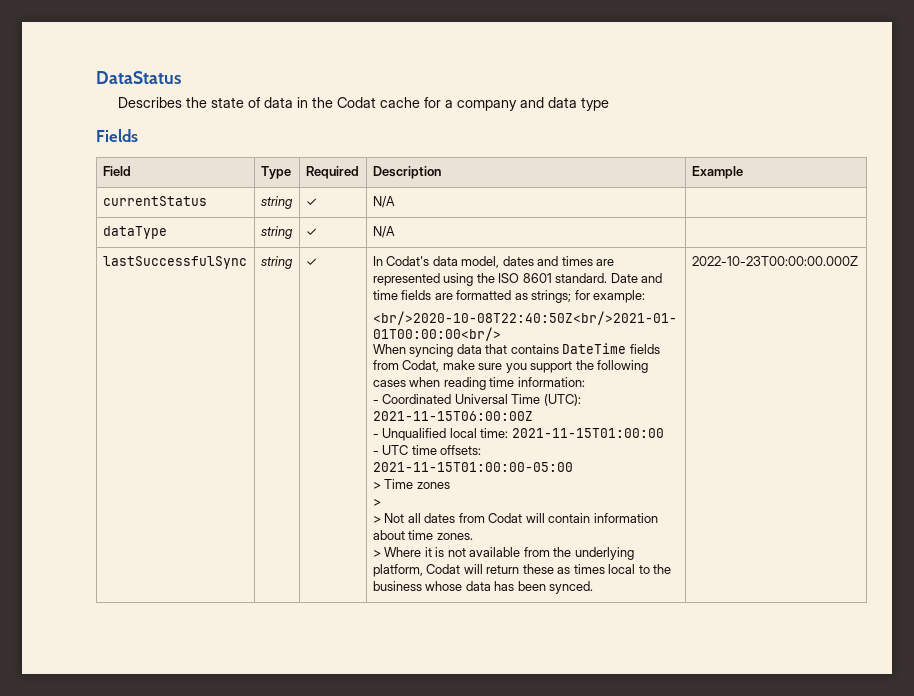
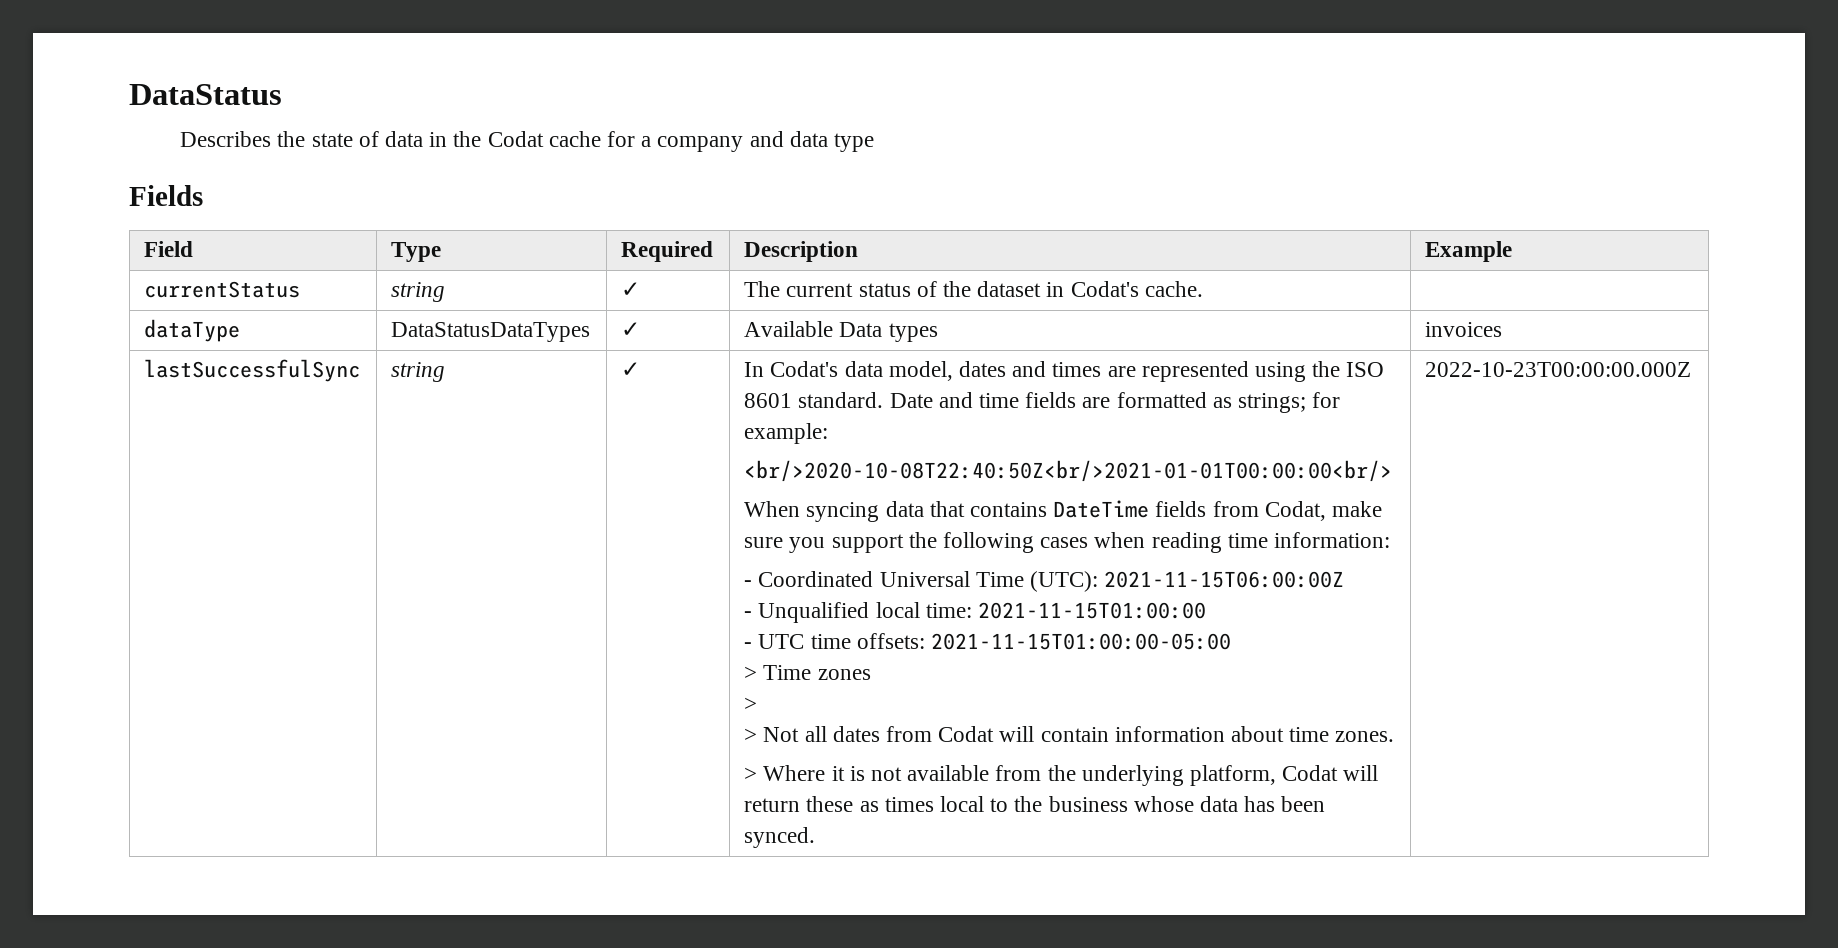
[372,196,395,208] N/A -> [744,281,1203,297] The current status of the dataset in Codat's cache.
[260,226,293,239] [305,228,317,236] [372,226,395,238] string | ✓ | N/A | -> [391,322,591,342] [621,322,641,337] [744,321,938,342] [1425,322,1503,337] DataStatusDataTypes | ✓ | Available Data types | invoices

